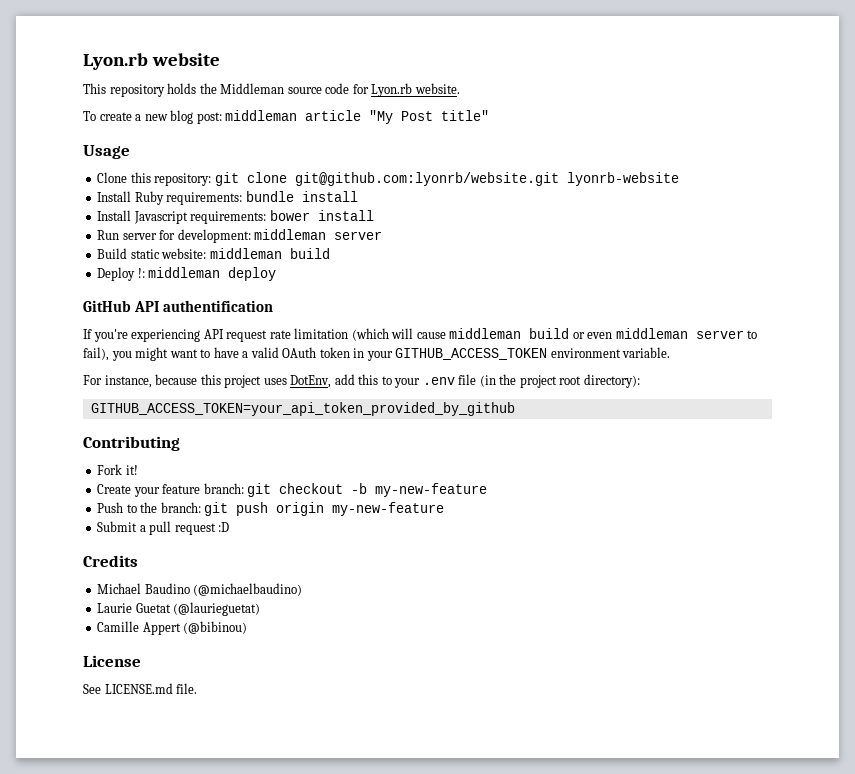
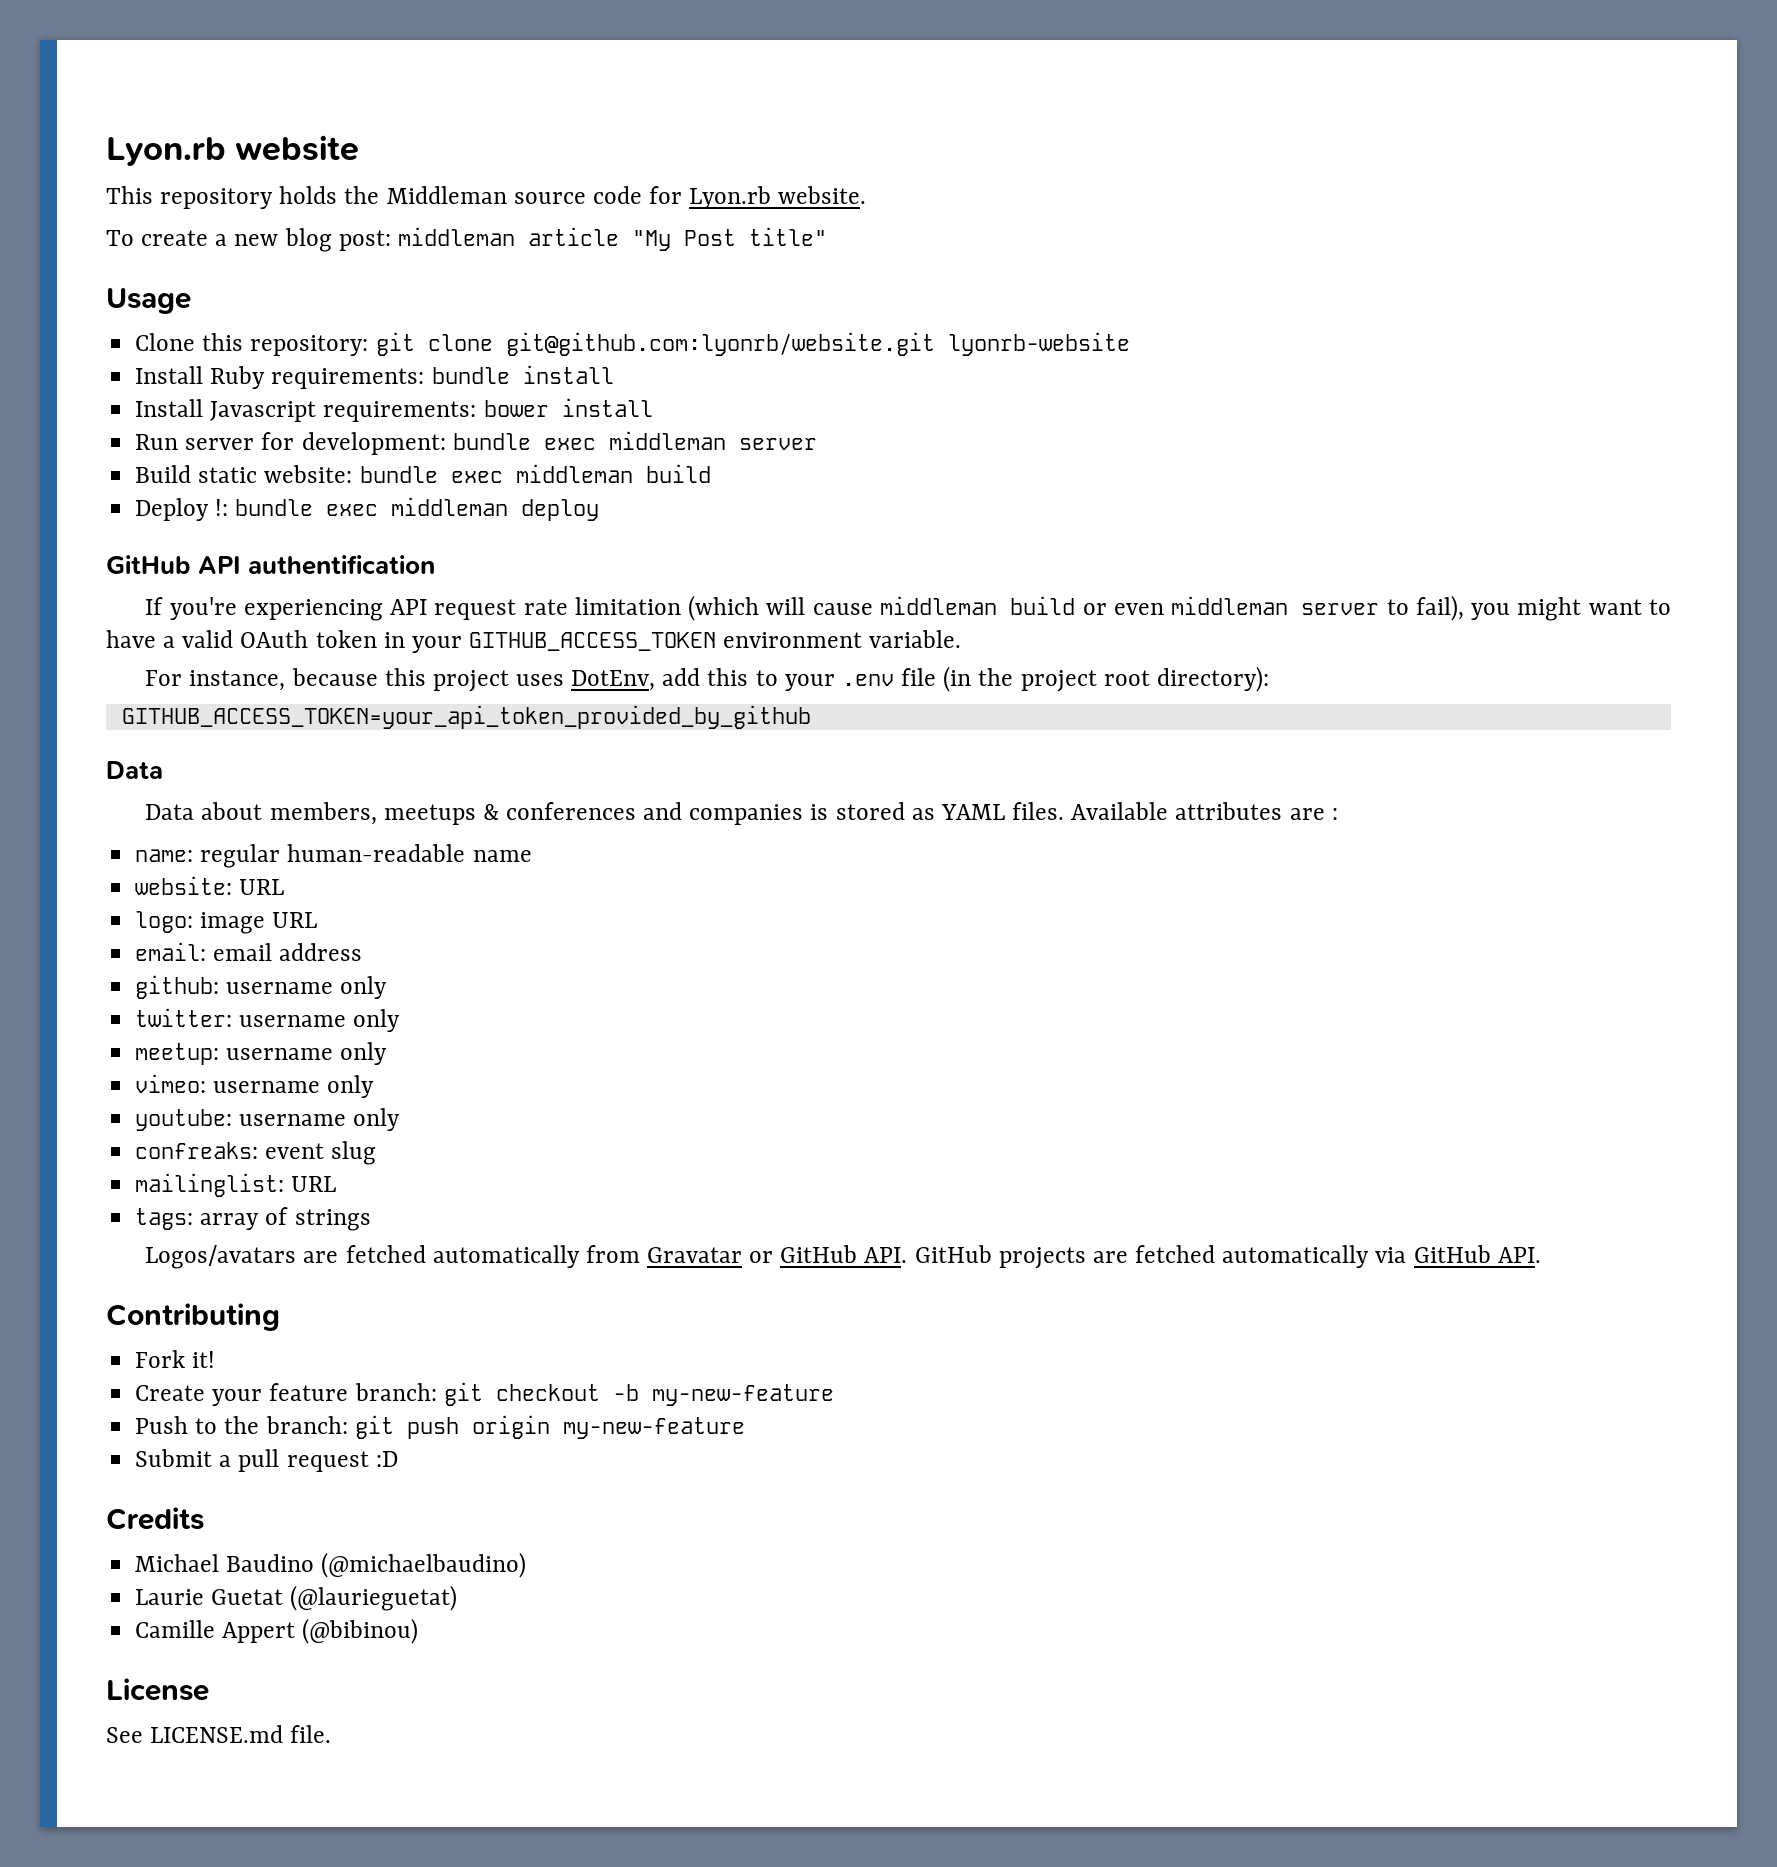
(251, 236) none -> [452,433,596,450] bundle exec
(207, 253) none -> [359,466,503,483] bundle exec
(145, 273) none -> [235,499,379,516] bundle exec
(515, 409) none -> [106,761,163,779] [145,802,1338,825] [135,844,532,868] [135,876,285,895] [135,911,318,934] [135,942,363,961] [135,975,388,999] [135,1008,401,1032] [135,1042,388,1065] [135,1074,375,1098] [135,1108,401,1131] [135,1141,377,1165] [135,1173,337,1197] [135,1207,371,1231] [145,1245,1541,1269] // Data // Data about members, meetups & conferences and companies is stored as YAML files. Available attributes are : // name: regular human-readable name // website: URL // logo: image URL // email: email address // github: username only // twitter: username only // meetup: username only // vimeo: username only // youtube: username only // confreaks: event slug // mailinglist: URL // tags: array of strings // Logos/avatars are fetched automatically from Gravatar or GitHub API. GitHub projects are fetched automatically via GitHub API.

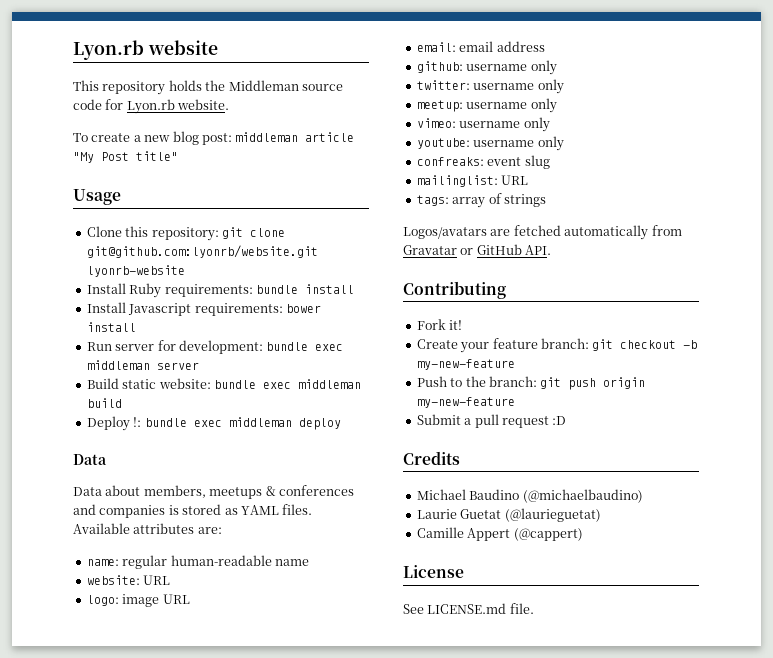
[106,555,436,575] [145,595,1672,621] [106,630,962,653] [145,666,1269,692] [121,705,811,729] // GitHub API authentification // If you're experiencing API request rate limitation (which will cause middleman build or even middleman server to fail), you might want to have a valid OAuth token in your GITHUB_ACCESS_TOKEN environment variable. // For instance, because this project uses DotEnv, add this to your .env file (in the project root directory): // GITHUB_ACCESS_TOKEN=your_api_token_provided_by_github -> (341, 424) none
[1289,808,1338,820] are : -> [197,527,222,534] are:
[914,1245,1541,1269] GitHub projects are fetched automatically via GitHub API. -> (552, 250) none
[302,1618,419,1644] (@bibinou) -> [513,528,583,541] (@cappert)

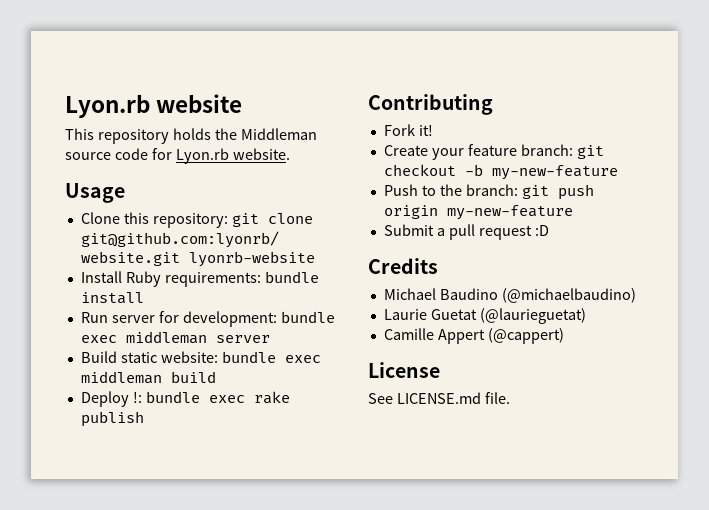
[73,131,355,145] [73,151,178,163] // To create a new blog post: middleman article "My Post title" -> (290, 154) none
[86,302,321,316] [86,322,136,332] // Install Javascript requirements: bower install -> (144, 298) none
[228,417,341,430] [73,454,107,465] [73,485,354,499] [73,504,313,518] [73,523,222,534] [86,555,309,569] [86,575,171,585] [86,594,190,607] [416,41,545,52] [416,60,557,75] [416,79,564,94] [416,98,557,113] [416,117,550,132] [416,136,564,151] [416,155,550,169] [416,175,529,187] [416,193,546,208] [403,225,682,240] [403,244,552,255] middleman deploy // Data // Data about members, meetups & conferences and companies is stored as YAML files. Available attributes are: // name: regular human-readable name // website: URL // logo: image URL // email: email address // github: username only // twitter: username only // meetup: username only // vimeo: username only // youtube: username only // confreaks: event slug // mailinglist: URL // tags: array of strings // Logos/avatars are fetched automatically from Gravatar or GitHub API. -> [253,391,290,404] [80,411,144,427] rake publish

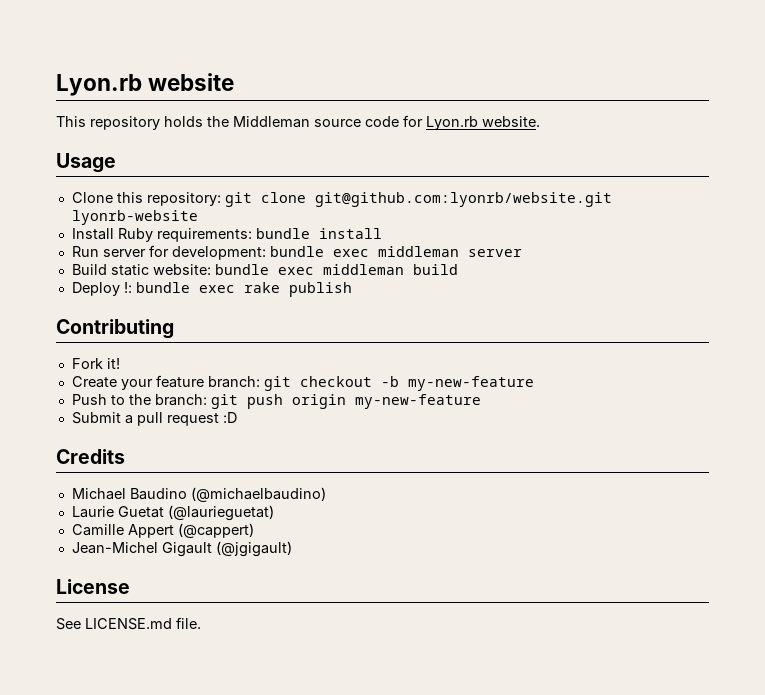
(564, 336) none -> [71,541,292,557] // Jean-Michel Gigault (@jgigault)

